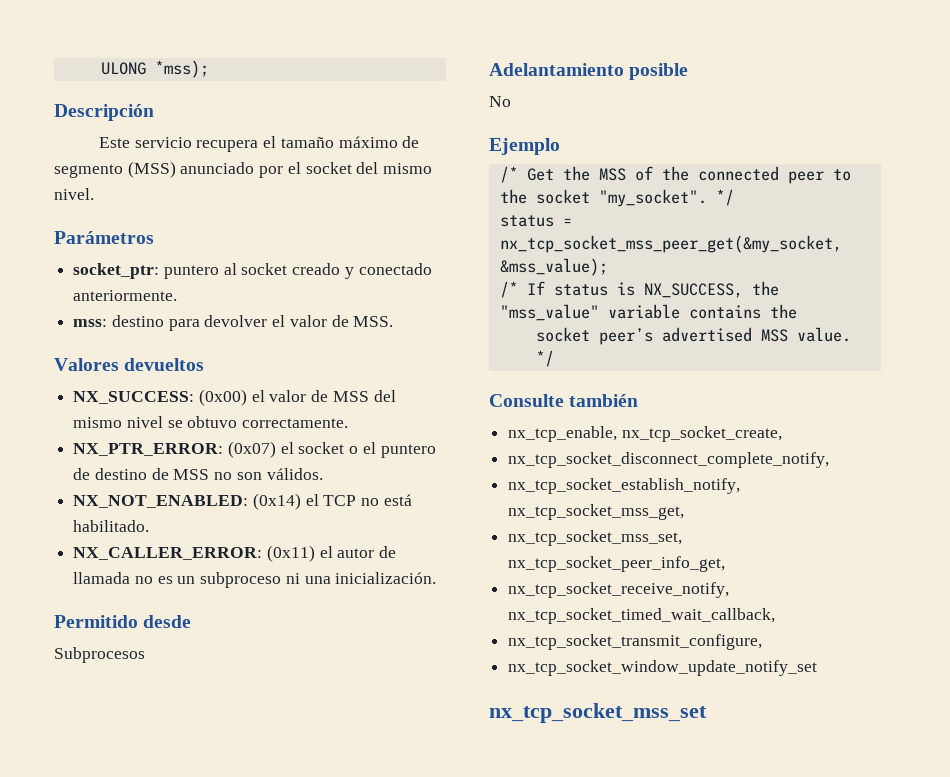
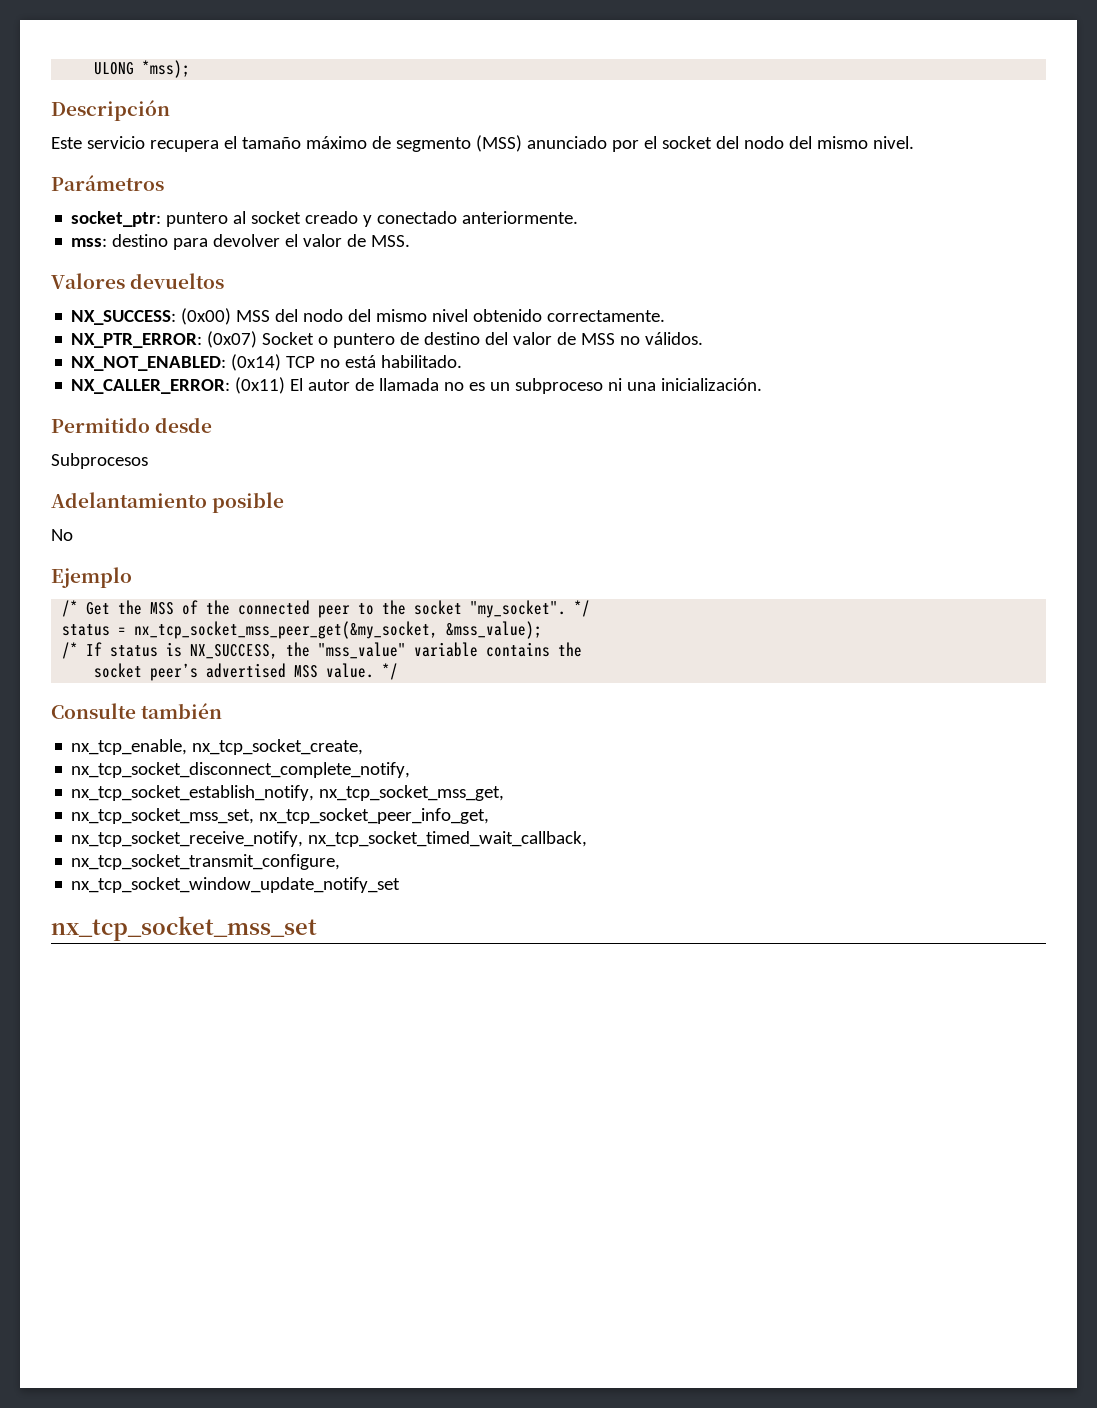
(379, 168) none -> [743,136,812,149] nodo del
[251,390,396,402] [73,416,238,428] el valor de MSS del mismo nivel se obtuvo -> [236,309,543,322] MSS del nodo del mismo nivel obtenido
[280,442,376,454] el socket o el -> [262,332,329,345] Socket o
(147, 474) none -> [485,332,553,345] del valor
[236,472,262,480] son -> (641, 340) none
[305,494,319,506] el -> (282, 362) none
[319,546,333,558] el -> [290,378,304,391] El

